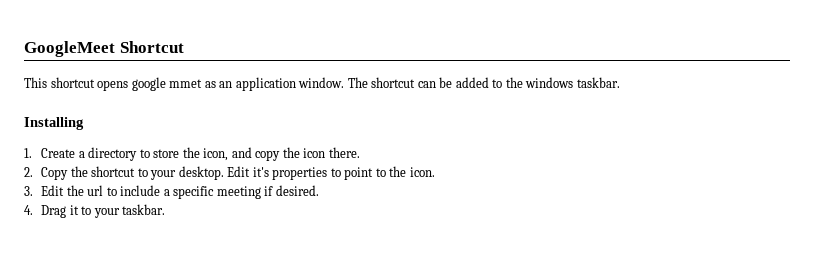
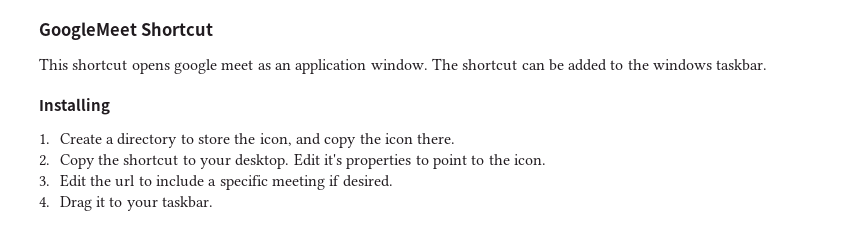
[169,79,203,88] mmet -> [221,60,254,70] meet

